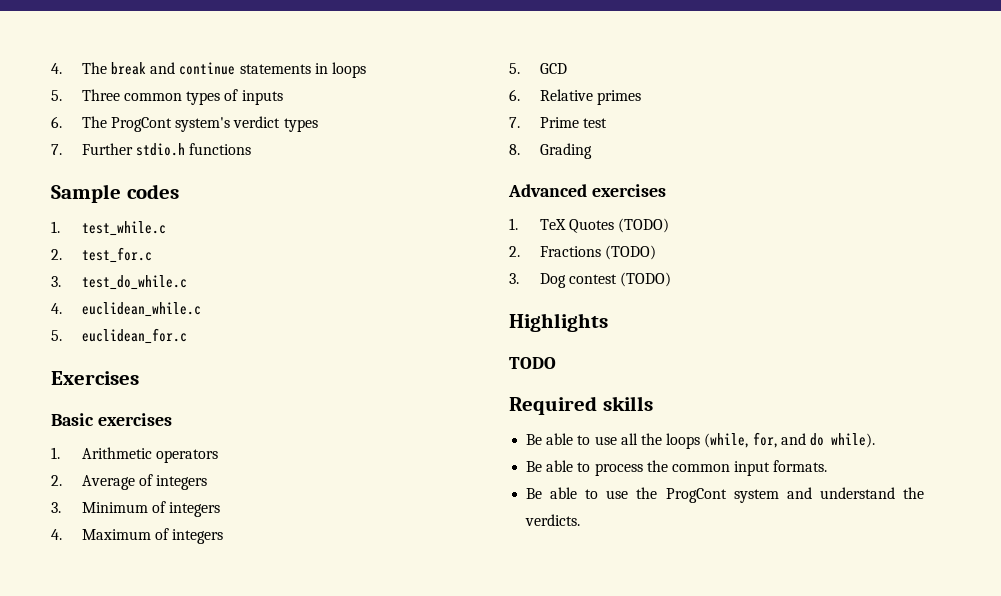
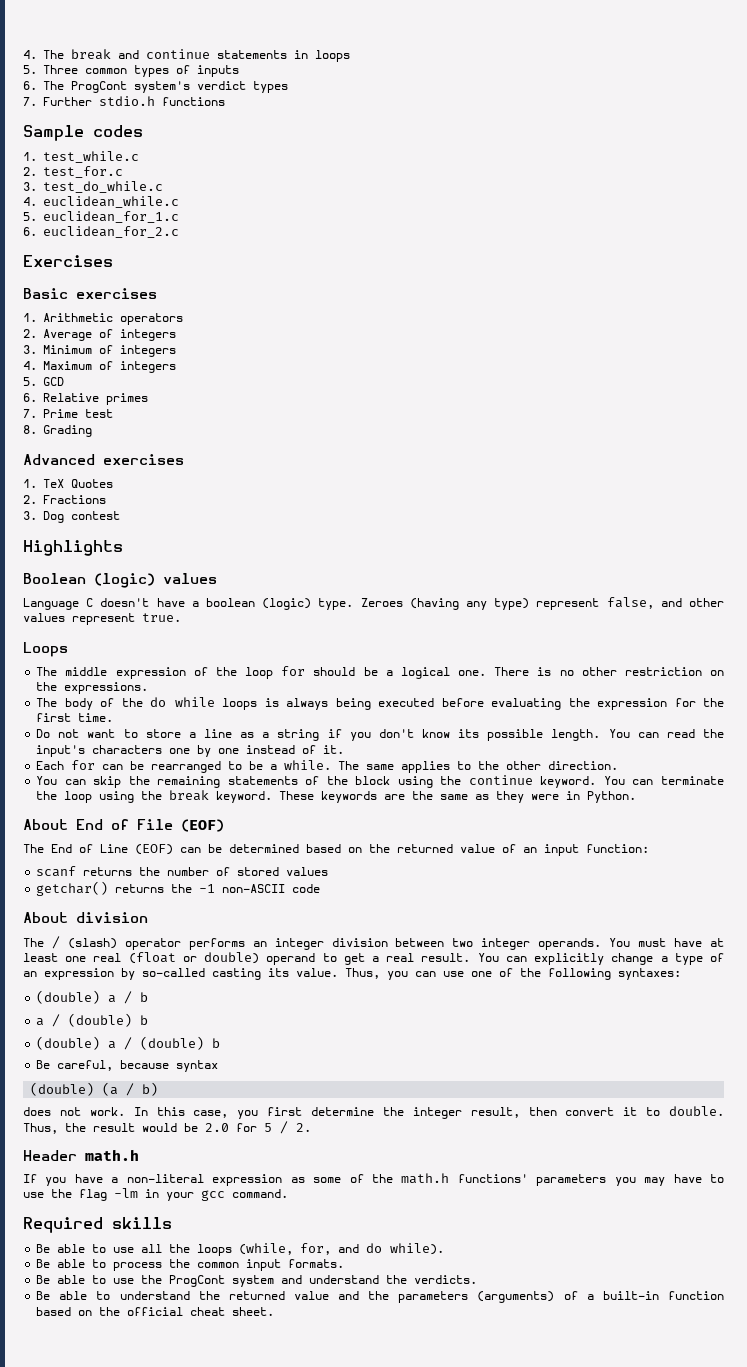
[81,328,187,344] euclidean_for.c -> [43,211,179,223] [23,226,179,238] euclidean_for_1.c // 6. euclidean_for_2.c
[618,218,670,233] (TODO) -> (113, 483) none
[605,245,657,260] (TODO) -> (106, 499) none
[620,272,672,287] (TODO) -> (120, 515) none
[509,357,556,369] TODO -> [23,573,217,588] [23,597,724,610] [23,613,181,625] [23,642,68,657] [36,666,724,679] [36,682,149,694] [36,697,724,710] [36,713,114,722] [36,729,724,741] [36,745,345,757] [36,760,619,773] [36,775,724,788] [36,790,637,803] [23,819,224,832] [23,844,649,856] [36,866,329,877] [36,881,321,896] [23,912,148,923] [23,936,724,950] [23,952,724,965] [23,968,681,980] [36,990,149,1004] [36,1013,149,1027] [36,1036,221,1050] [36,1060,219,1072] [30,1082,159,1096] [23,1106,724,1119] [23,1121,311,1134] [23,1149,139,1161] [23,1173,724,1186] [23,1188,288,1201] Boolean (logic) values // Language C doesn't have a boolean (logic) type. Zeroes (having any type) represent false, and other values represent true. // Loops // The middle expression of the loop for should be a logical one. There is no other restriction on the expressions. // The body of the do while loops is always being executed before evaluating the expression for the first time. // Do not want to store a line as a string if you don't know its possible length. You can read the input's characters one by one instead of it. // Each for can be rearranged to be a while. The same applies to the other direction. // You can skip the remaining statements of the block using the continue keyword. You can terminate the loop using the break keyword. These keywords are the same as they were in Python. // About End of File (EOF) // The End of Line (EOF) can be determined based on the returned value of an input function: // scanf returns the number of stored values // getchar() returns the -1 non-ASCII code // About division // The / (slash) operator performs an integer division between two integer operands. You must have at least one real (float or double) operand to get a real result. You can explicitly change a type of an expression by so-called casting its value. Thus, you can use one of the following syntaxes: // (double) a / b // a / (double) b // (double) a / (double) b // Be careful, because syntax // (double) (a / b) // does not work. In this case, you first determine the integer result, then convert it to double. Thus, the result would be 2.0 for 5 / 2. // Header math.h // If you have a non-literal expression as some of the math.h functions' parameters you may have to use the flag -lm in your gcc command.
(581, 520) none -> [36,1291,724,1303] [36,1307,275,1316] // Be able to understand the returned value and the parameters (arguments) of a built-in function based on the official cheat sheet.

